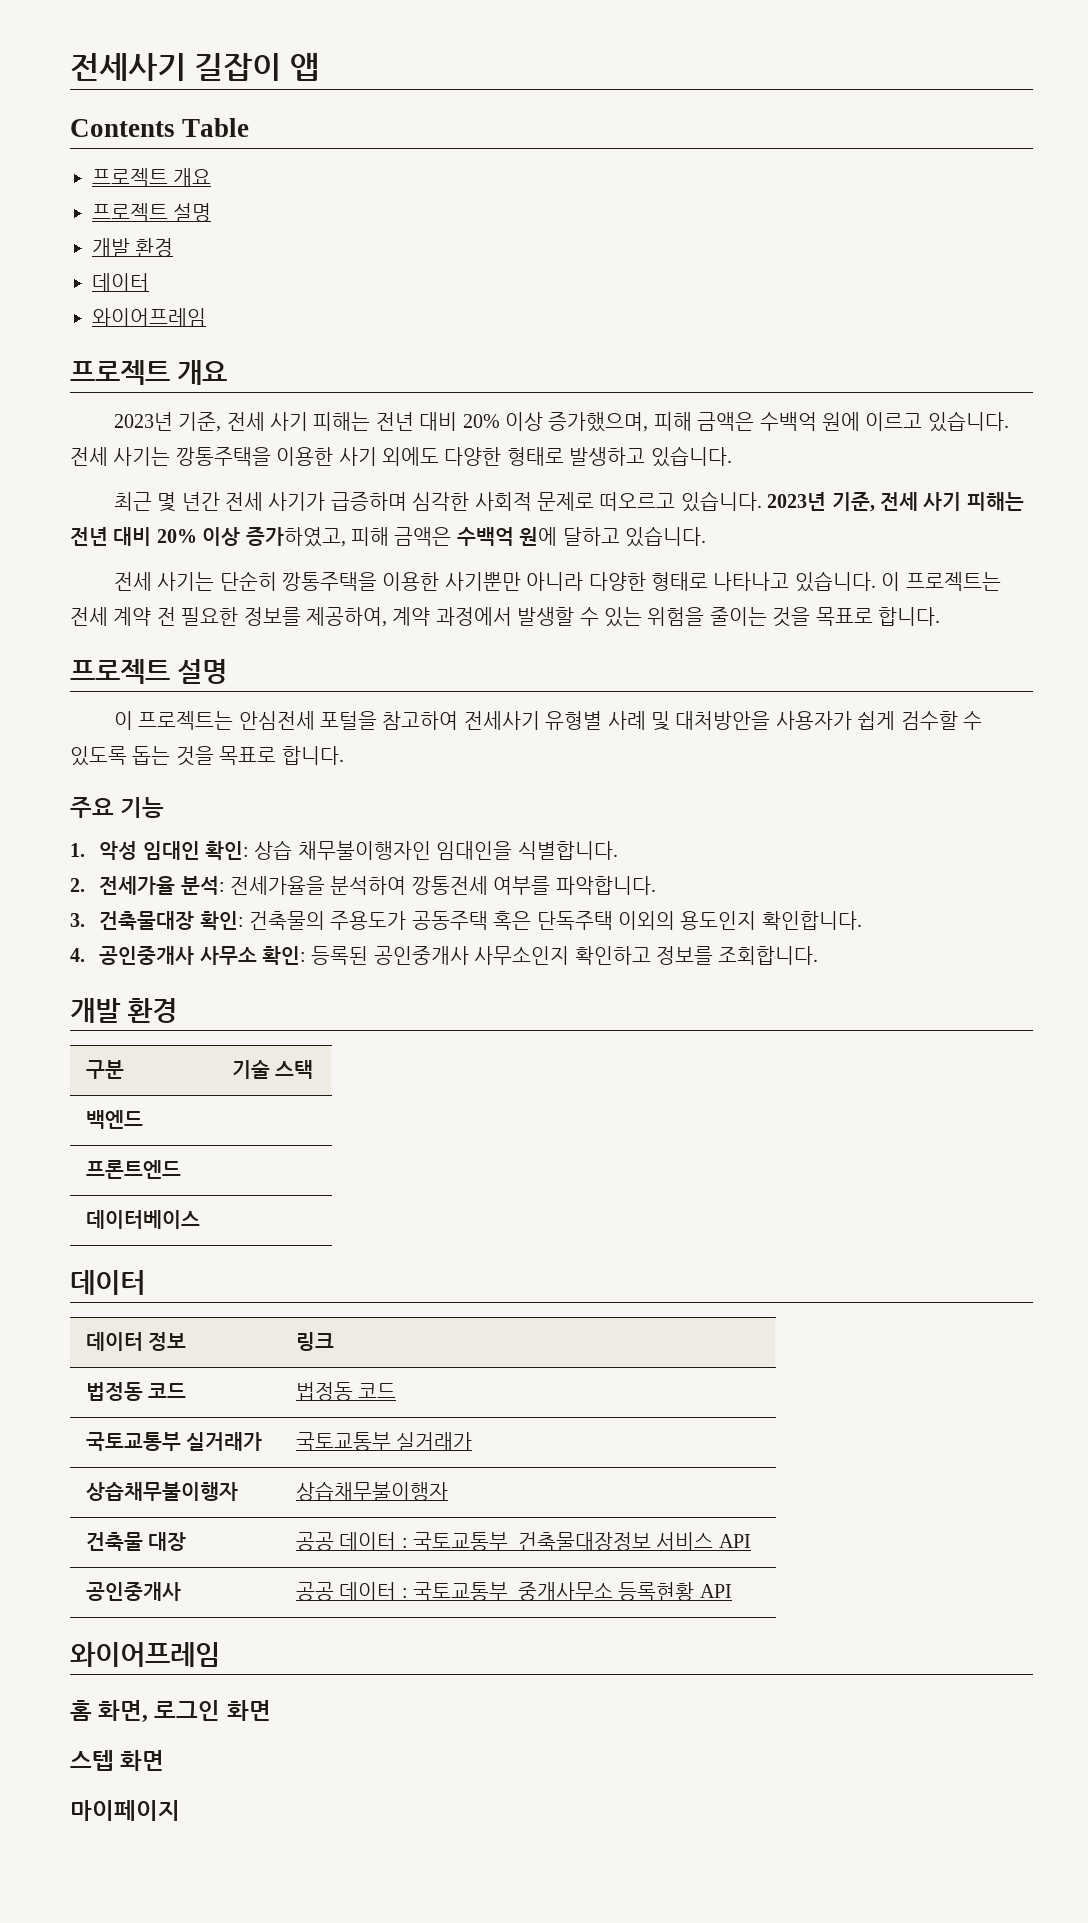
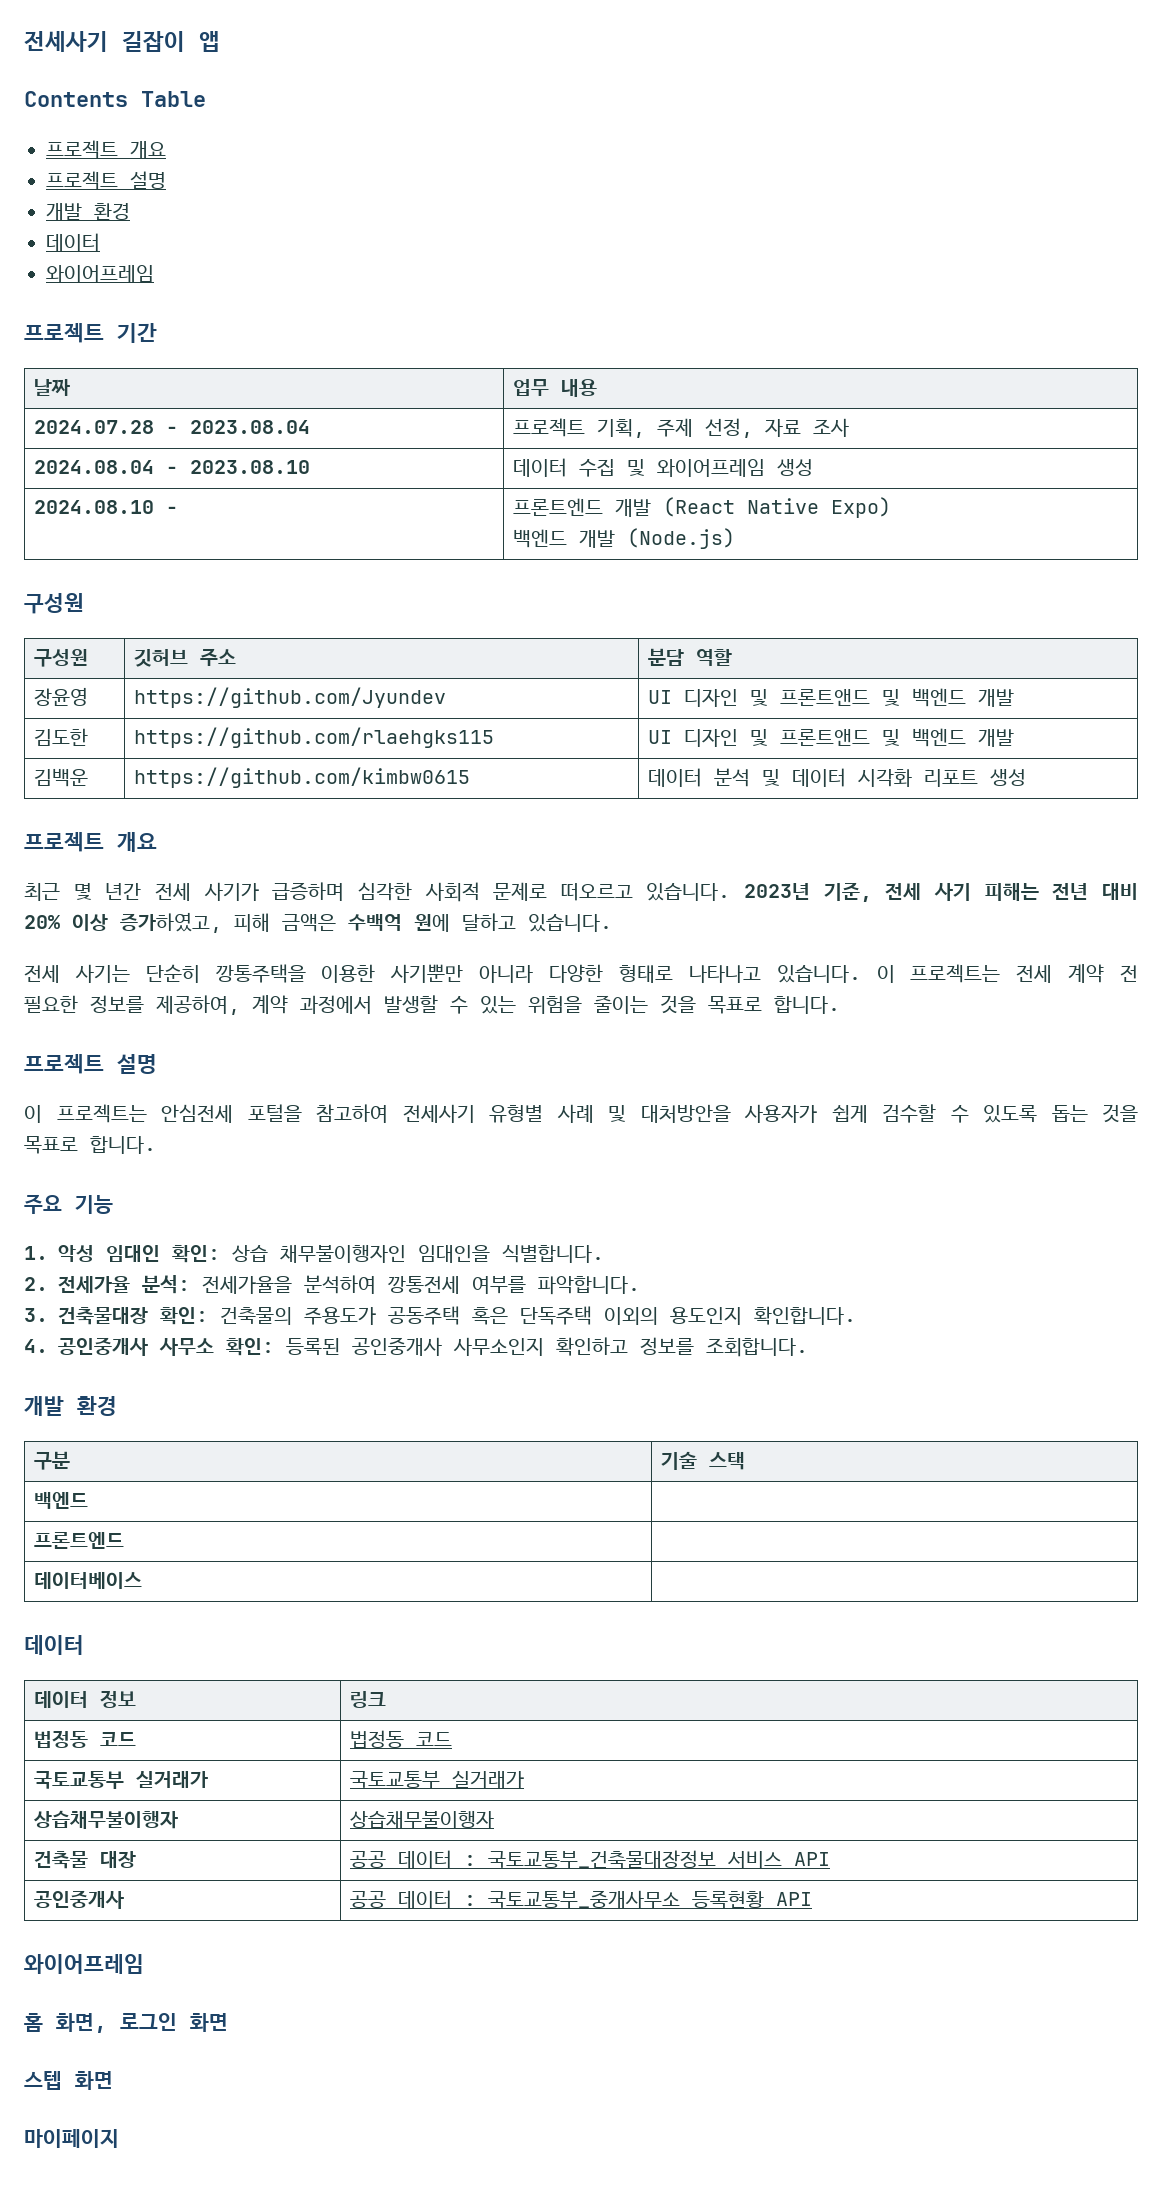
[177,360,228,385] [113,411,1009,432] [70,446,732,467] 개요 // 2023년 기준, 전세 사기 피해는 전년 대비 20% 이상 증가했으며, 피해 금액은 수백억 원에 이르고 있습니다. 전세 사기는 깡통주택을 이용한 사기 외에도 다양한 형태로 발생하고 있습니다. -> [117,323,157,343] [33,379,70,396] [512,379,597,397] [33,420,310,434] [512,418,849,438] [33,460,310,474] [512,458,813,477] [33,500,178,514] [512,497,891,518] [512,528,735,549] [24,593,84,614] [33,649,88,667] [133,648,236,667] [647,648,732,666] [33,687,88,706] [133,687,446,708] [647,688,1014,707] [33,728,88,746] [133,727,494,748] [647,728,1014,747] [33,768,88,787] [133,767,470,788] [647,768,1026,787] [24,832,157,852] 기간 // 날짜 | 업무 내용 // 2024.07.28 - 2023.08.04 | 프로젝트 기획, 주제 선정, 자료 조사 // 2024.08.04 - 2023.08.10 | 데이터 수집 및 와이어프레임 생성 // 2024.08.10 - | 프론트엔드 개발 (React Native Expo) // 백엔드 개발 (Node.js) // 구성원 // 구성원 | 깃허브 주소 | 분담 역할 // 장윤영 | https://github.com/Jyundev | UI 디자인 및 프론트앤드 및 백엔드 개발 // 김도한 | https://github.com/rlaehgks115 | UI 디자인 및 프론트앤드 및 백엔드 개발 // 김백운 | https://github.com/kimbw0615 | 데이터 분석 및 데이터 시각화 리포트 생성 // 프로젝트 개요

